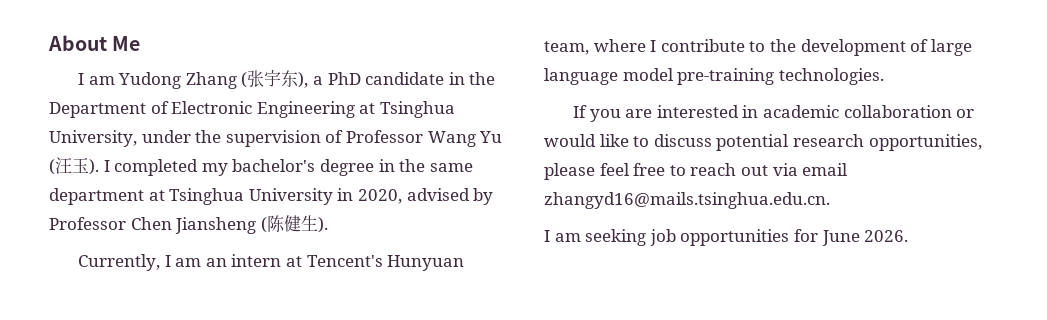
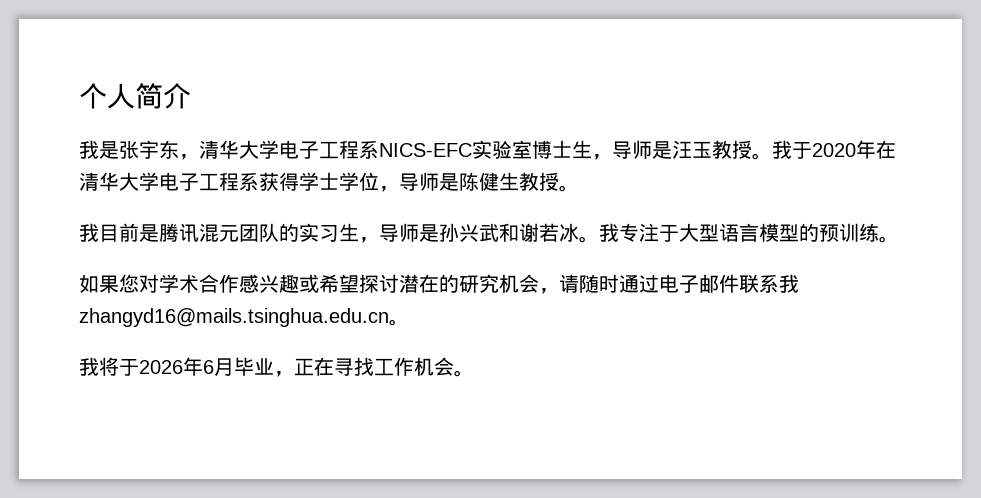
[48,35,141,51] [77,70,496,89] [49,101,455,118] [49,130,503,147] [49,157,473,176] [49,188,494,205] [49,215,328,234] [77,254,465,271] [544,39,972,56] [544,68,884,85] [572,105,975,122] [544,134,982,151] [544,163,849,180] [544,192,830,209] [544,229,909,246] About Me // I am Yudong Zhang (张宇东), a PhD candidate in the Department of Electronic Engineering at Tsinghua University, under the supervision of Professor Wang Yu (汪玉). I completed my bachelor's degree in the same department at Tsinghua University in 2020, advised by Professor Chen Jiansheng (陈健生). // Currently, I am an intern at Tencent's Hunyuan team, where I contribute to the development of large language model pre-training technologies. // If you are interested in academic collaboration or would like to discuss potential research opportunities, please feel free to reach out via email zhangyd16@mails.tsinghua.edu.cn. // I am seeking job opportunities for June 2026. -> [79,83,191,109] [79,140,896,160] [79,172,579,192] [79,223,899,243] [79,274,799,294] [79,308,409,327] [79,357,474,377] 个人简介 // 我是张宇东，清华大学电子工程系NICS-EFC实验室博士生，导师是汪玉教授。我于2020年在清华大学电子工程系获得学士学位，导师是陈健生教授。 // 我目前是腾讯混元团队的实习生，导师是孙兴武和谢若冰。我专注于大型语言模型的预训练。 // 如果您对学术合作感兴趣或希望探讨潜在的研究机会，请随时通过电子邮件联系我zhangyd16@mails.tsinghua.edu.cn。 // 我将于2026年6月毕业，正在寻找工作机会。

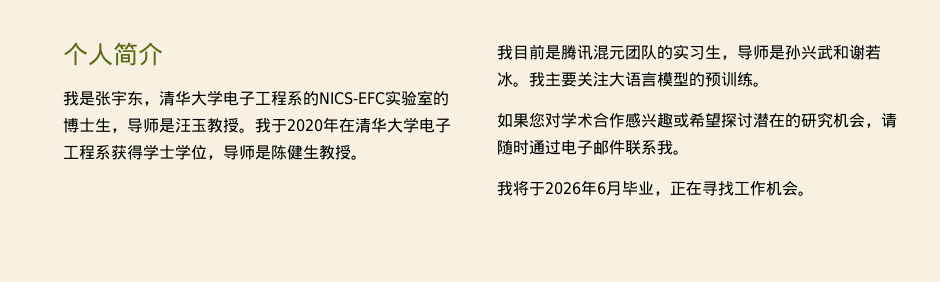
(379, 149) none -> [303,91,319,106] 的
(532, 149) none -> [433,91,449,106] 的
[619,223,719,242] 专注于大型 -> [545,72,625,87] 主要关注大
[79,308,389,327] zhangyd16@mails.tsinghua.edu.cn -> (673, 147) none

